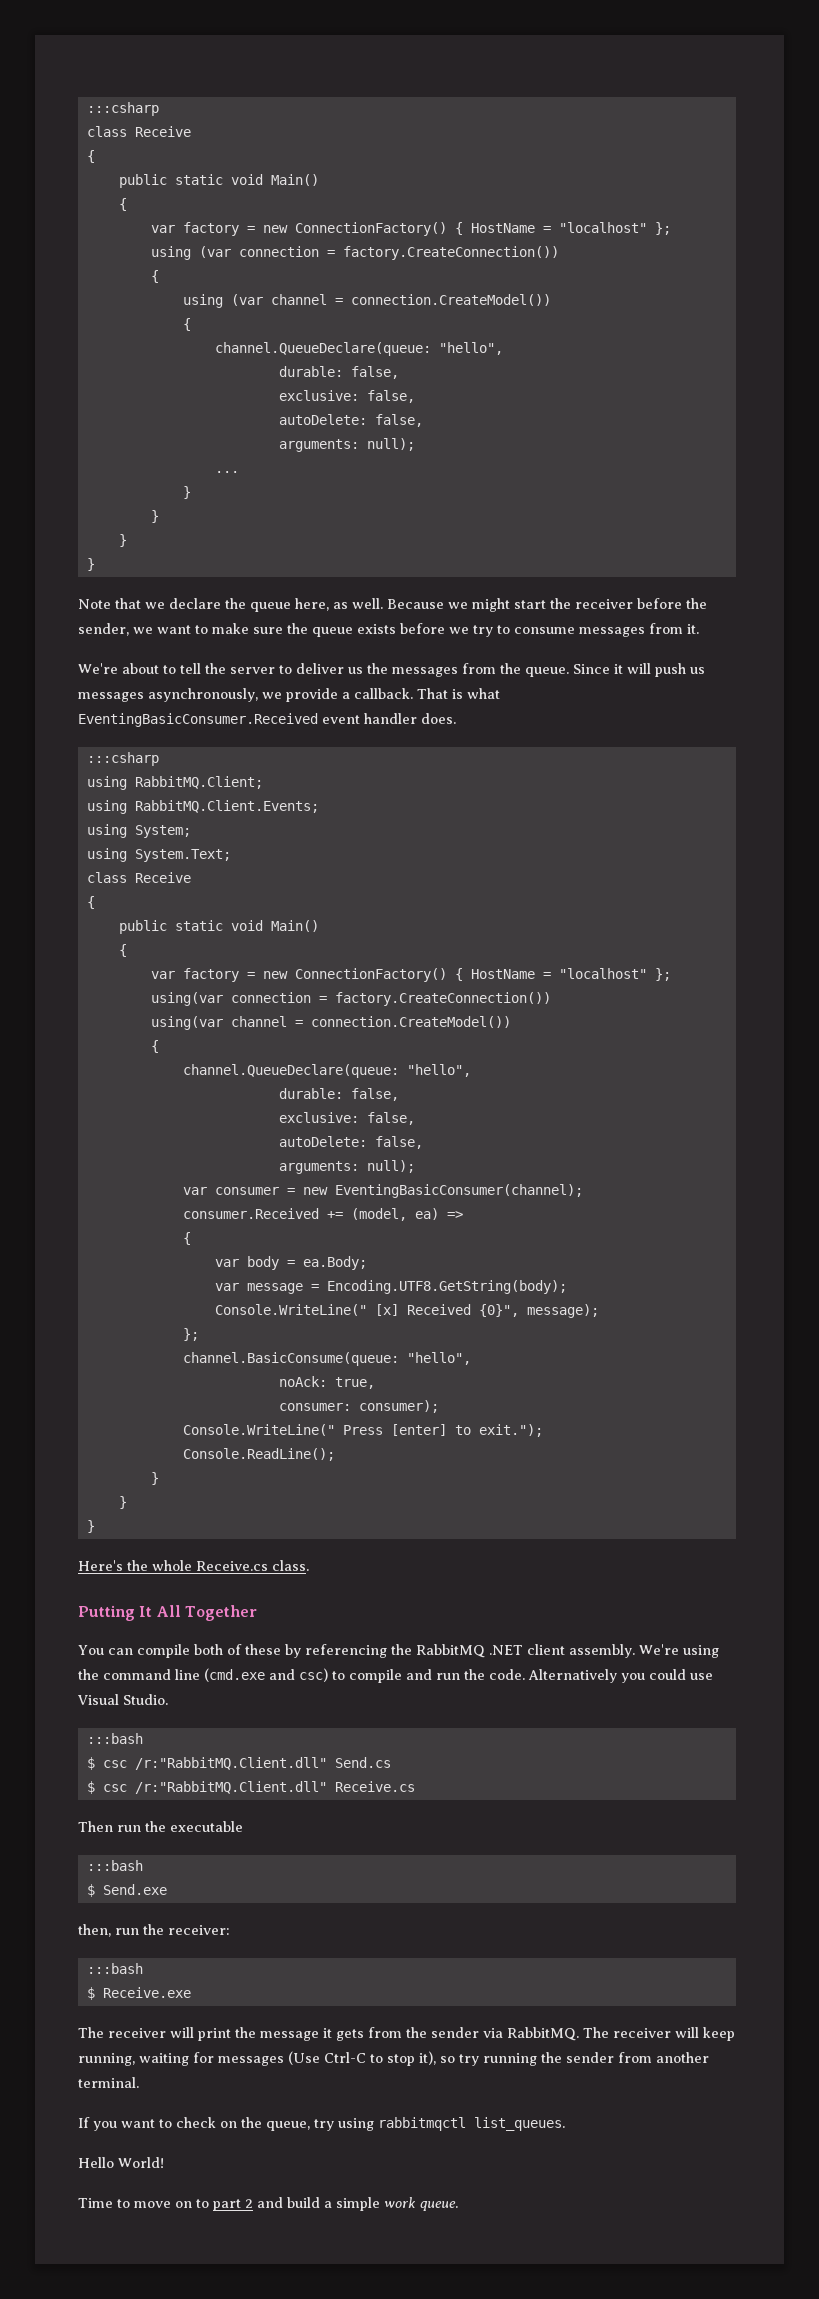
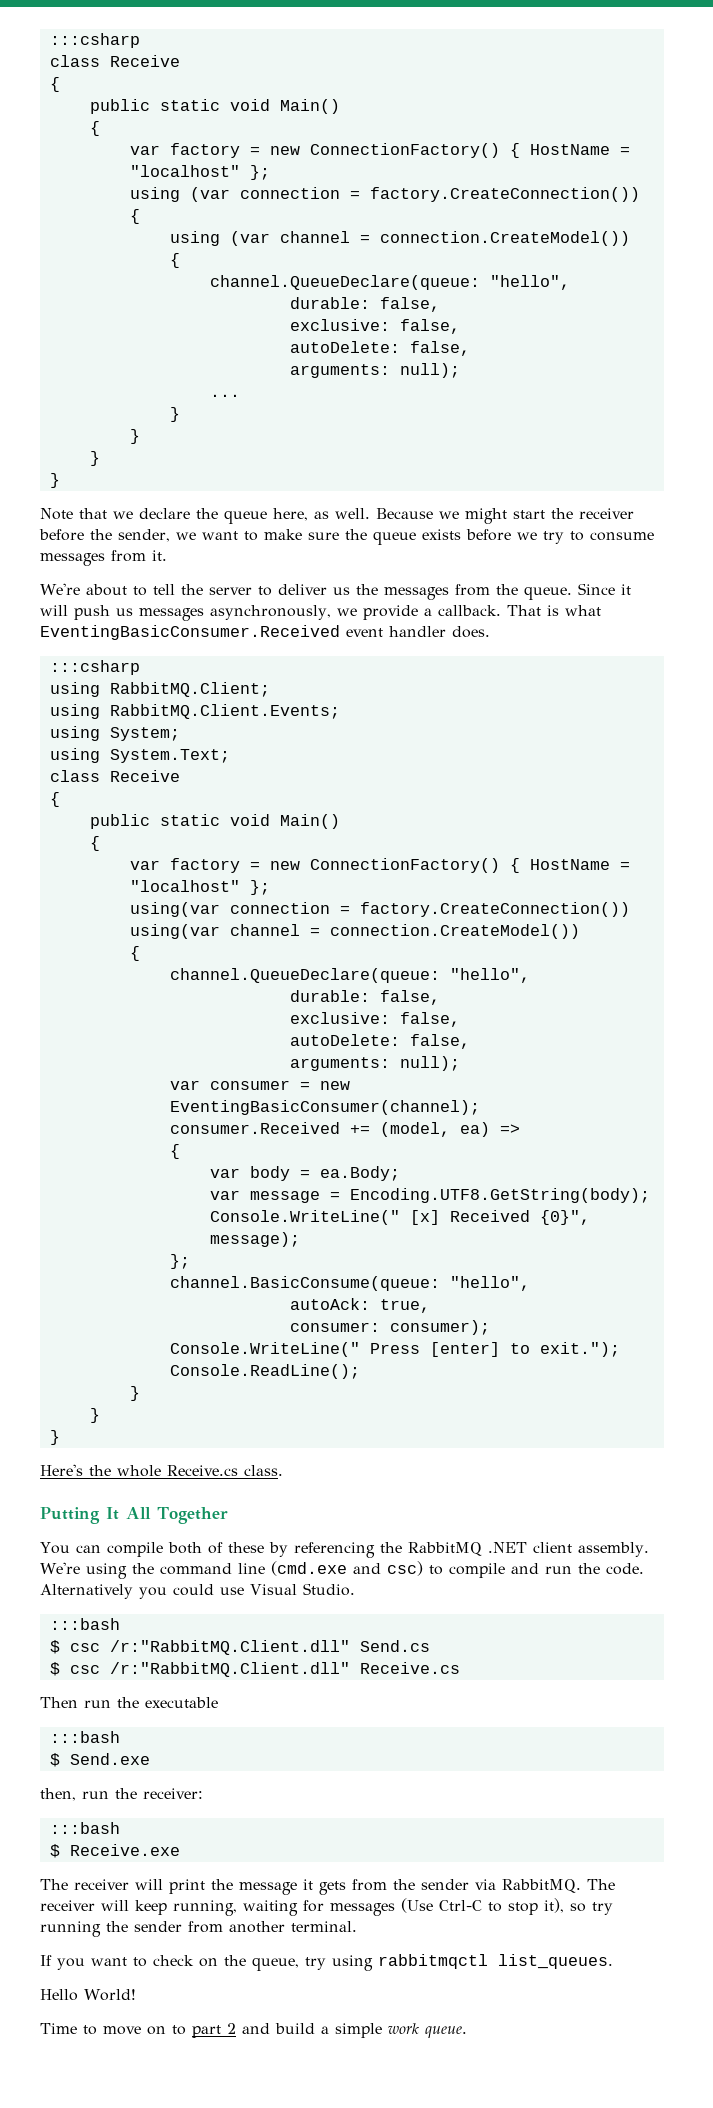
[278,1376,327,1387] noAck: -> [289,1298,370,1310] autoAck:

